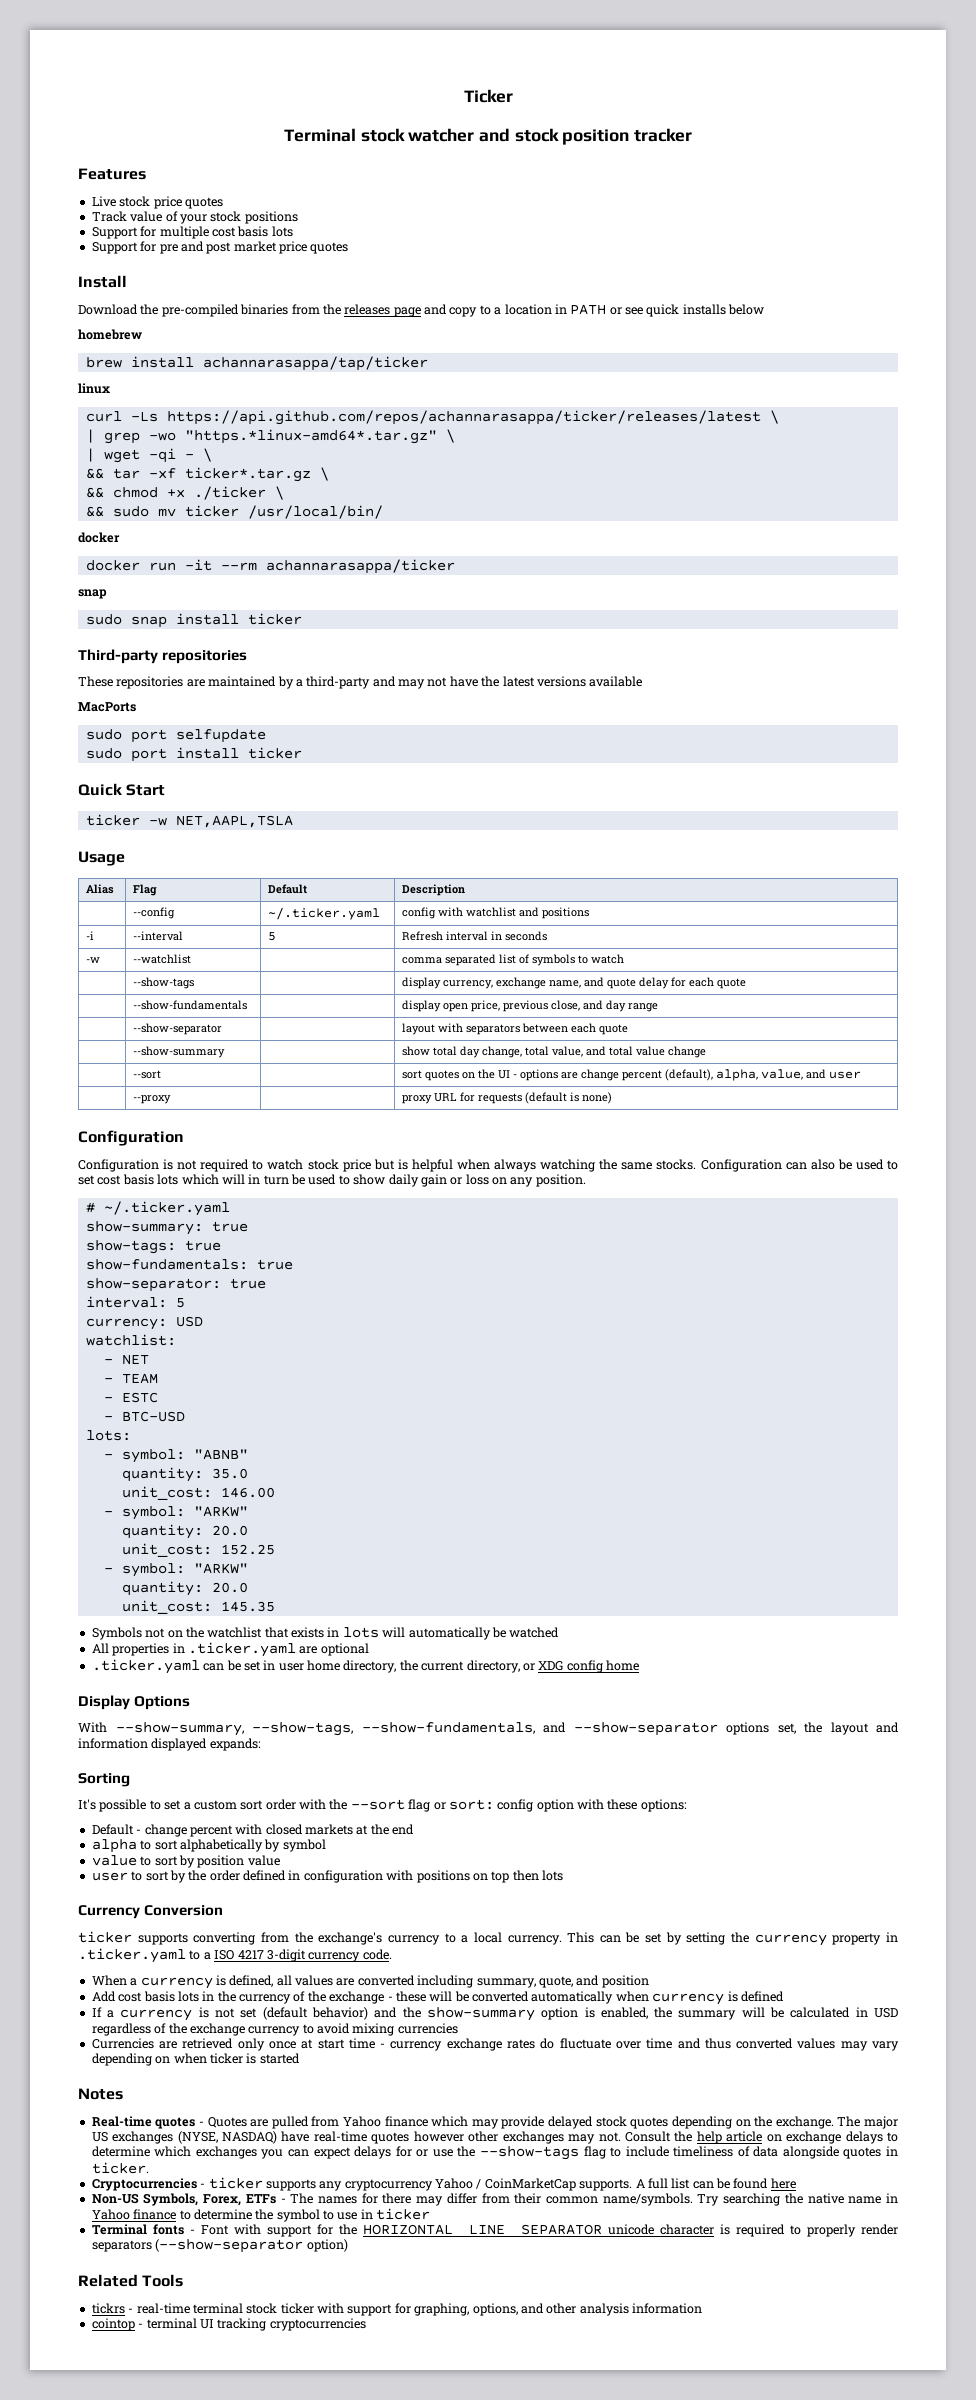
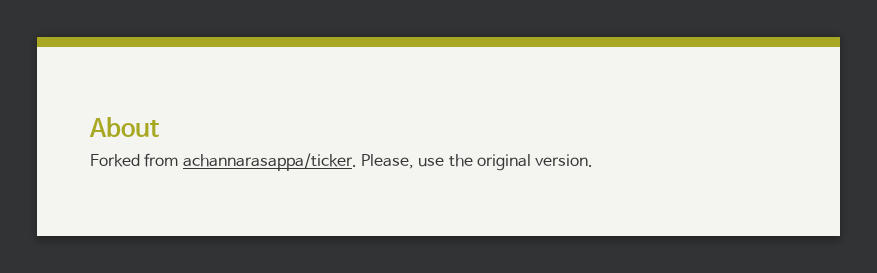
[463,89,513,103] [283,128,693,145] [78,168,146,180] [91,196,223,209] [91,211,298,224] [91,226,293,239] [91,241,349,254] [78,275,127,288] [78,304,765,317] [78,329,142,340] [85,356,428,371] [78,383,110,394] [85,410,779,425] [85,429,455,444] [85,448,212,463] [85,467,329,482] [85,486,284,500] [85,505,383,519] [78,532,120,543] [85,559,455,574] [78,589,107,599] [85,613,302,628] [78,649,248,664] [78,676,643,689] [78,702,136,712] [85,729,266,743] [85,747,302,762] [78,783,166,796] [85,814,293,828] [78,851,125,866] [86,884,115,894] [133,884,158,896] [268,884,308,894] [402,884,466,896] [133,907,176,919] [268,907,381,920] [402,907,590,919] [86,931,95,940] [133,931,184,941] [268,932,277,941] [402,931,548,941] [86,957,101,963] [133,954,192,964] [402,954,625,966] [133,977,195,989] [402,977,747,989] [133,1000,248,1010] [402,1000,659,1012] [133,1023,223,1035] [402,1023,629,1035] [133,1046,226,1058] [402,1046,707,1058] [133,1070,162,1079] [402,1069,862,1081] [133,1095,172,1104] [402,1092,613,1104] [78,1130,184,1146] [78,1159,899,1172] [78,1174,586,1187] [85,1201,230,1216] [85,1221,248,1235] [85,1240,221,1254] [85,1259,293,1270] [85,1278,266,1292] [85,1296,185,1308] [85,1316,203,1330] [85,1334,176,1346] [103,1354,149,1365] [103,1373,158,1384] [103,1392,158,1403] [103,1411,185,1422] [85,1430,131,1441] [103,1449,248,1463] [121,1467,248,1482] [121,1486,275,1500] [103,1506,248,1520] [121,1524,248,1539] [121,1543,275,1557] [103,1563,248,1577] [121,1581,248,1596] [121,1600,275,1614] [91,1627,560,1640] [91,1642,369,1657] [91,1659,639,1674] [78,1695,191,1710] [78,1722,899,1736] [78,1738,261,1751] [78,1773,130,1787] [78,1799,687,1812] [91,1824,415,1837] [91,1839,326,1853] [91,1855,280,1868] [91,1870,563,1883] [78,1905,224,1919] [78,1931,898,1946] [78,1948,392,1963] [91,1975,649,1989] [91,1991,784,2005] [91,2007,898,2021] [91,2023,458,2036] [91,2038,899,2051] [91,2053,300,2066] [78,2088,123,2100] [91,2116,898,2129] [91,2131,899,2144] [91,2146,898,2160] [91,2162,149,2174] [91,2177,796,2191] [91,2193,898,2206] [91,2208,431,2222] [91,2224,898,2237] [91,2239,348,2253] [78,2274,184,2287] [91,2303,702,2316] [91,2318,366,2331] Ticker // Terminal stock watcher and stock position tracker // Features // Live stock price quotes // Track value of your stock positions // Support for multiple cost basis lots // Support for pre and post market price quotes // Install // Download the pre-compiled binaries from the releases page and copy to a location in PATH or see quick installs below // homebrew // brew install achannarasappa/tap/ticker // linux // curl -Ls https://api.github.com/repos/achannarasappa/ticker/releases/latest \ // | grep -wo "https.*linux-amd64*.tar.gz" \ // | wget -qi - \ // && tar -xf ticker*.tar.gz \ // && chmod +x ./ticker \ // && sudo mv ticker /usr/local/bin/ // docker // docker run -it --rm achannarasappa/ticker // snap // sudo snap install ticker // Third-party repositories // These repositories are maintained by a third-party and may not have the latest versions available // MacPorts // sudo port selfupdate // sudo port install ticker // Quick Start // ticker -w NET,AAPL,TSLA // Usage // Alias | Flag | Default | Description // | --config | ~/.ticker.yaml | config with watchlist and positions // -i | --interval | 5 | Refresh interval in seconds // -w | --watchlist | | comma separated list of symbols to watch // | --show-tags | | display currency, exchange name, and quote delay for each quote // | --show-fundamentals | | display open price, previous close, and day range // | --show-separator | | layout with separators between each quote // | --show-summary | | show total day change, total value, and total value change // | --sort | | sort quotes on the UI - options are change percent (default), alpha, value, and user // | --proxy | | proxy URL for requests (default is none) // Configuration // Configuration is not required to watch stock price but is helpful when always watching the same stocks. Configuration can also be used to set cost basis lots which will in turn be used to show daily gain or loss on any position. // # ~/.ticker.yaml // show-summary: true // show-tags: true // show-fundamentals: true // show-separator: true // interval: 5 // currency: USD // watchlist: // - NET // - TEAM // - ESTC // - BTC-USD // lots: // - symbol: "ABNB" // quantity: 35.0 // unit_cost: 146.00 // - symbol: "ARKW" // quantity: 20.0 // unit_cost: 152.25 // - symbol: "ARKW" // quantity: 20.0 // unit_cost: 145.35 // Symbols not on the watchlist that exists in lots will automatically be watched // All properties in .ticker.yaml are optional // .ticker.yaml can be set in user home directory, the current directory, or XDG config home // Display Options // With --show-summary, --show-tags, --show-fundamentals, and --show-separator options set, the layout and information displayed expands: // Sorting // It's possible to set a custom sort order with the --sort flag or sort: config option with these options: // Default - change percent with closed markets at the end // alpha to sort alphabetically by symbol // value to sort by position value // user to sort by the order defined in configuration with positions on top then lots // Currency Conversion // ticker supports converting from the exchange's currency to a local currency. This can be set by setting the currency property in .ticker.yaml to a ISO 4217 3-digit currency code. // When a currency is defined, all values are converted including summary, quote, and position // Add cost basis lots in the currency of the exchange - these will be converted automatically when currency is defined // If a currency is not set (default behavior) and the show-summary option is enabled, the summary will be calculated in USD regardless of the exchange currency to avoid mixing currencies // Currencies are retrieved only once at start time - currency exchange rates do fluctuate over time and thus converted values may vary depending on when ticker is started // Notes // Real-time quotes - Quotes are pulled from Yahoo finance which may provide delayed stock quotes depending on the exchange. The major US exchanges (NYSE, NASDAQ) have real-time quotes however other exchanges may not. Consult the help article on exchange delays to determine which exchanges you can expect delays for or use the --show-tags flag to include timeliness of data alongside quotes in ticker. // Cryptocurrencies - ticker supports any cryptocurrency Yahoo / CoinMarketCap supports. A full list can be found here // Non-US Symbols, Forex, ETFs - The names for there may differ from their common name/symbols. Try searching the native name in Yahoo finance to determine the symbol to use in ticker // Terminal fonts - Font with support for the HORIZONTAL LINE SEPARATOR unicode character is required to properly render separators (--show-separator option) // Related Tools // tickrs - real-time terminal stock ticker with support for graphing, options, and other analysis information // cointop - terminal UI tracking cryptocurrencies -> [89,117,159,137] [90,153,594,171] About // Forked from achannarasappa/ticker. Please, use the original version.

